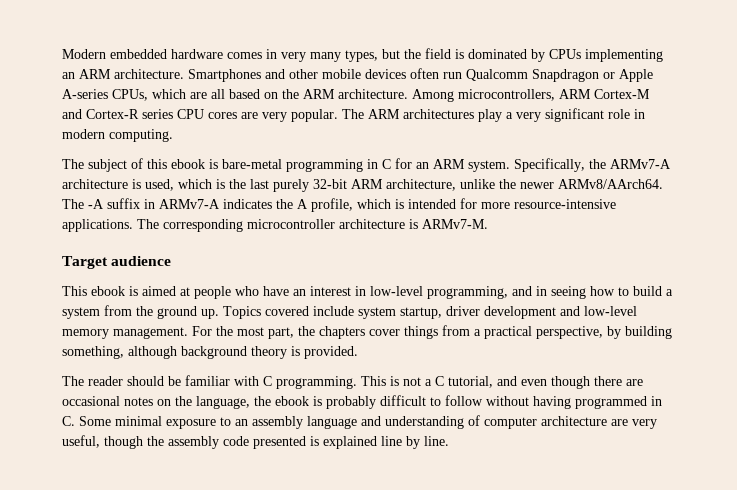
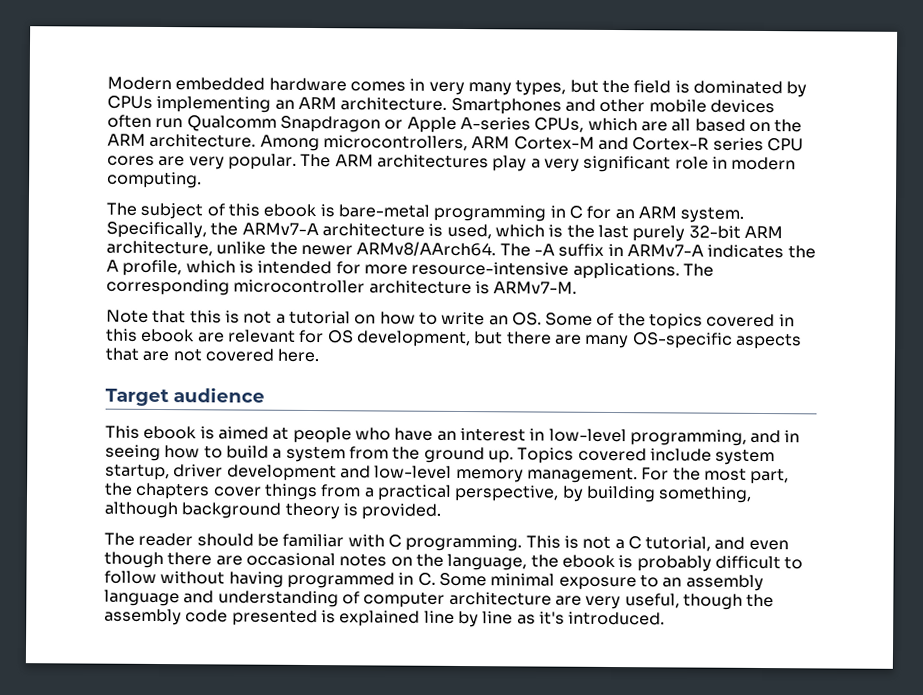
(488, 224) none -> [106,309,795,330] [106,328,802,350] [105,347,320,363] // Note that this is not a tutorial on how to write an OS. Some of the topics covered in this ebook are relevant for OS development, but there are many OS-specific aspects that are not covered here.
[424,436,449,446] line. -> [482,611,666,626] line as it's introduced.

